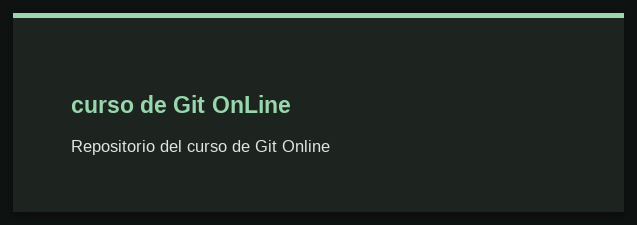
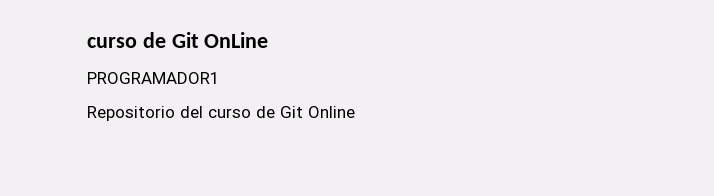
(291, 104) none -> [87,72,220,84] // PROGRAMADOR1

